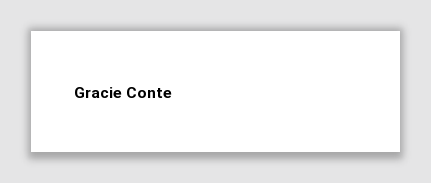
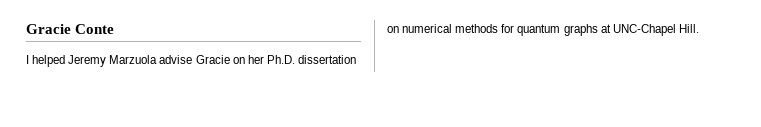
(173, 92) none -> [26,55,356,67] [387,24,699,36] // I helped Jeremy Marzuola advise Gracie on her Ph.D. dissertation on numerical methods for quantum graphs at UNC-Chapel Hill.

